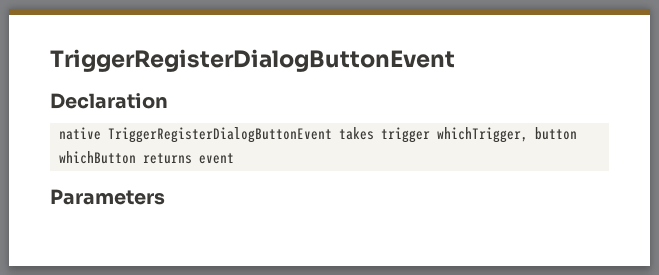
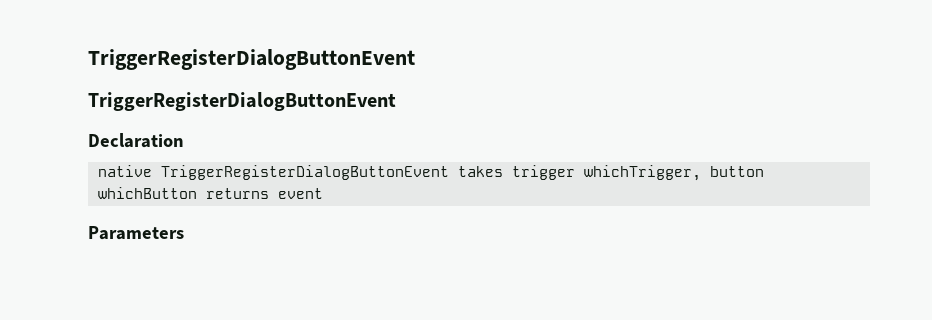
[50,49,455,72] TriggerRegisterDialogButtonEvent -> [88,49,415,70] [88,92,396,111] TriggerRegisterDialogButtonEvent // TriggerRegisterDialogButtonEvent

